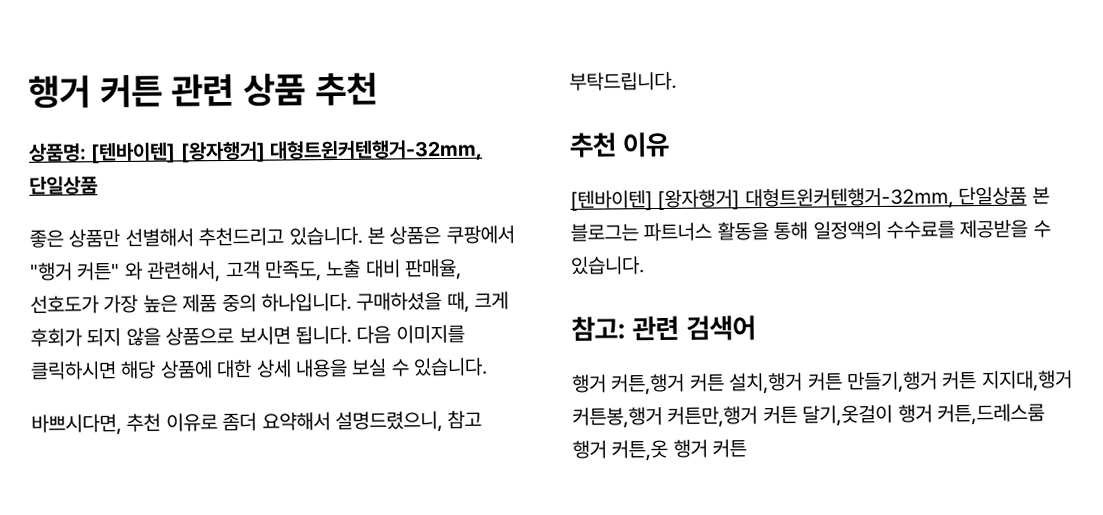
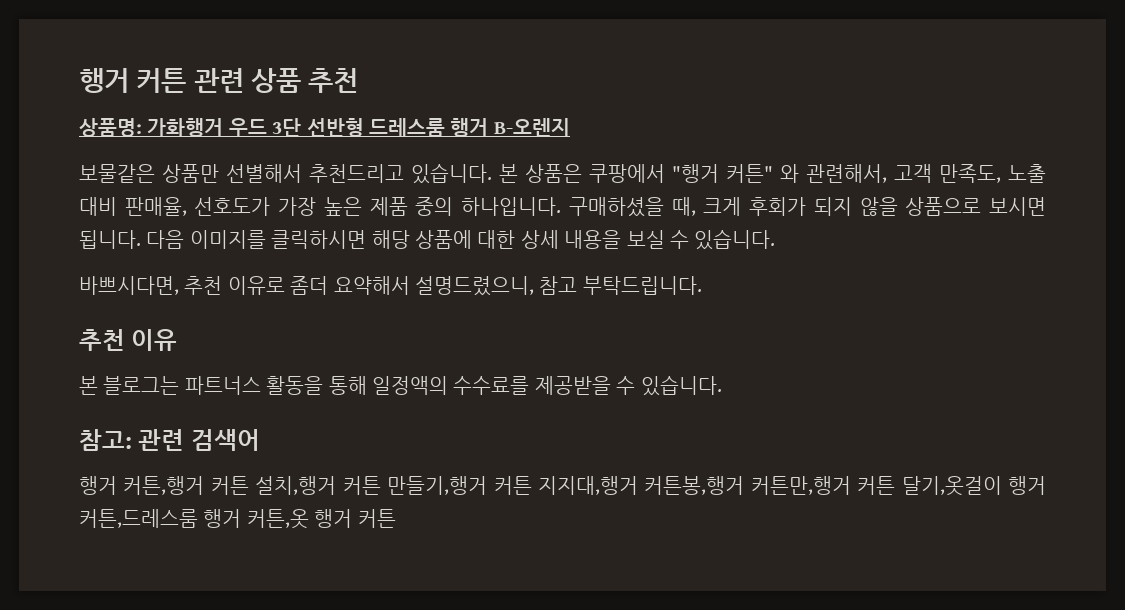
[90,138,484,164] [29,176,98,195] [29,229,64,248] [텐바이텐] [왕자행거] 대형트윈커텐행거-32mm, 단일상품 // 좋은 -> [147,118,570,137] [79,164,155,183] 가화행거 우드 3단 선반형 드레스룸 행거 B-오렌지 // 보물같은
[570,186,1028,211] [텐바이텐] [왕자행거] 대형트윈커텐행거-32mm, 단일상품 -> (178, 340) none

